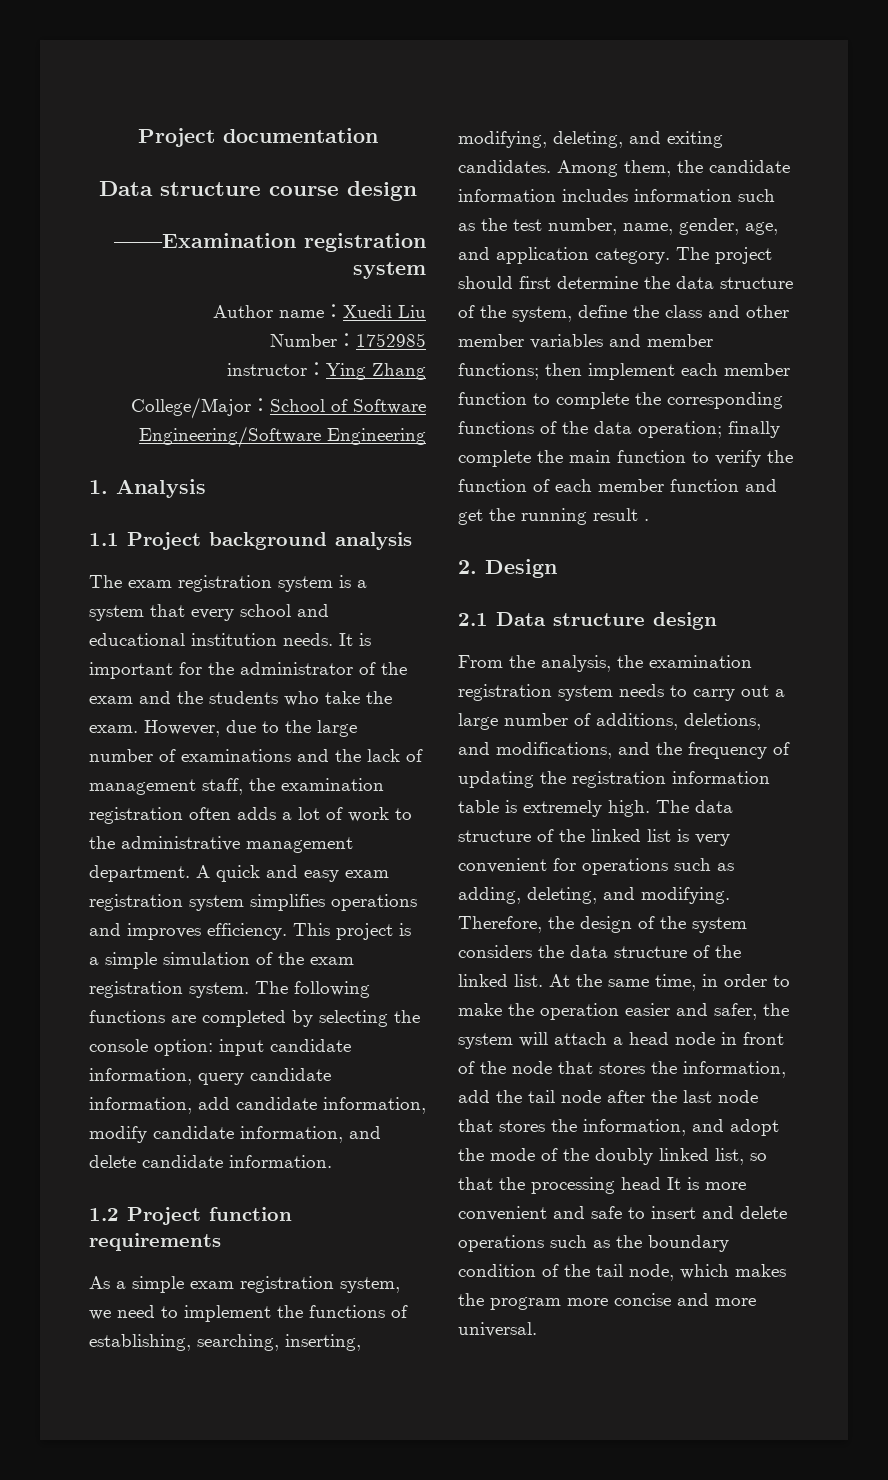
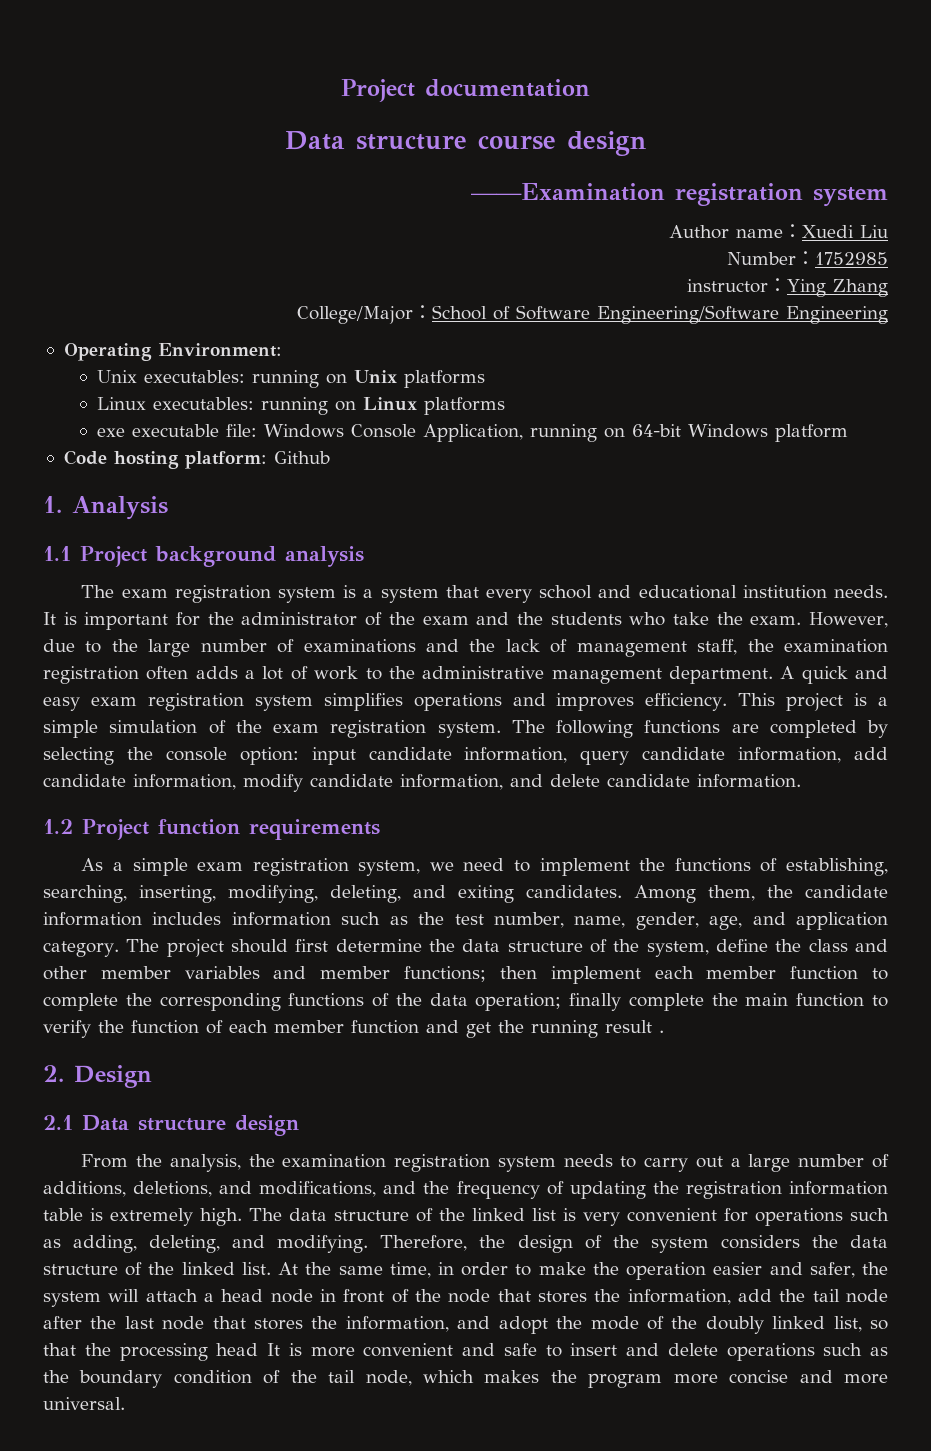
(426, 436) none -> [63,343,282,361] [97,370,486,388] [97,397,506,415] [97,424,849,442] [63,450,330,469] // Operating Environment: // Unix executables: running on Unix platforms // Linux executables: running on Linux platforms // exe executable file: Windows Console Application, running on 64-bit Windows platform // Code hosting platform: Github

